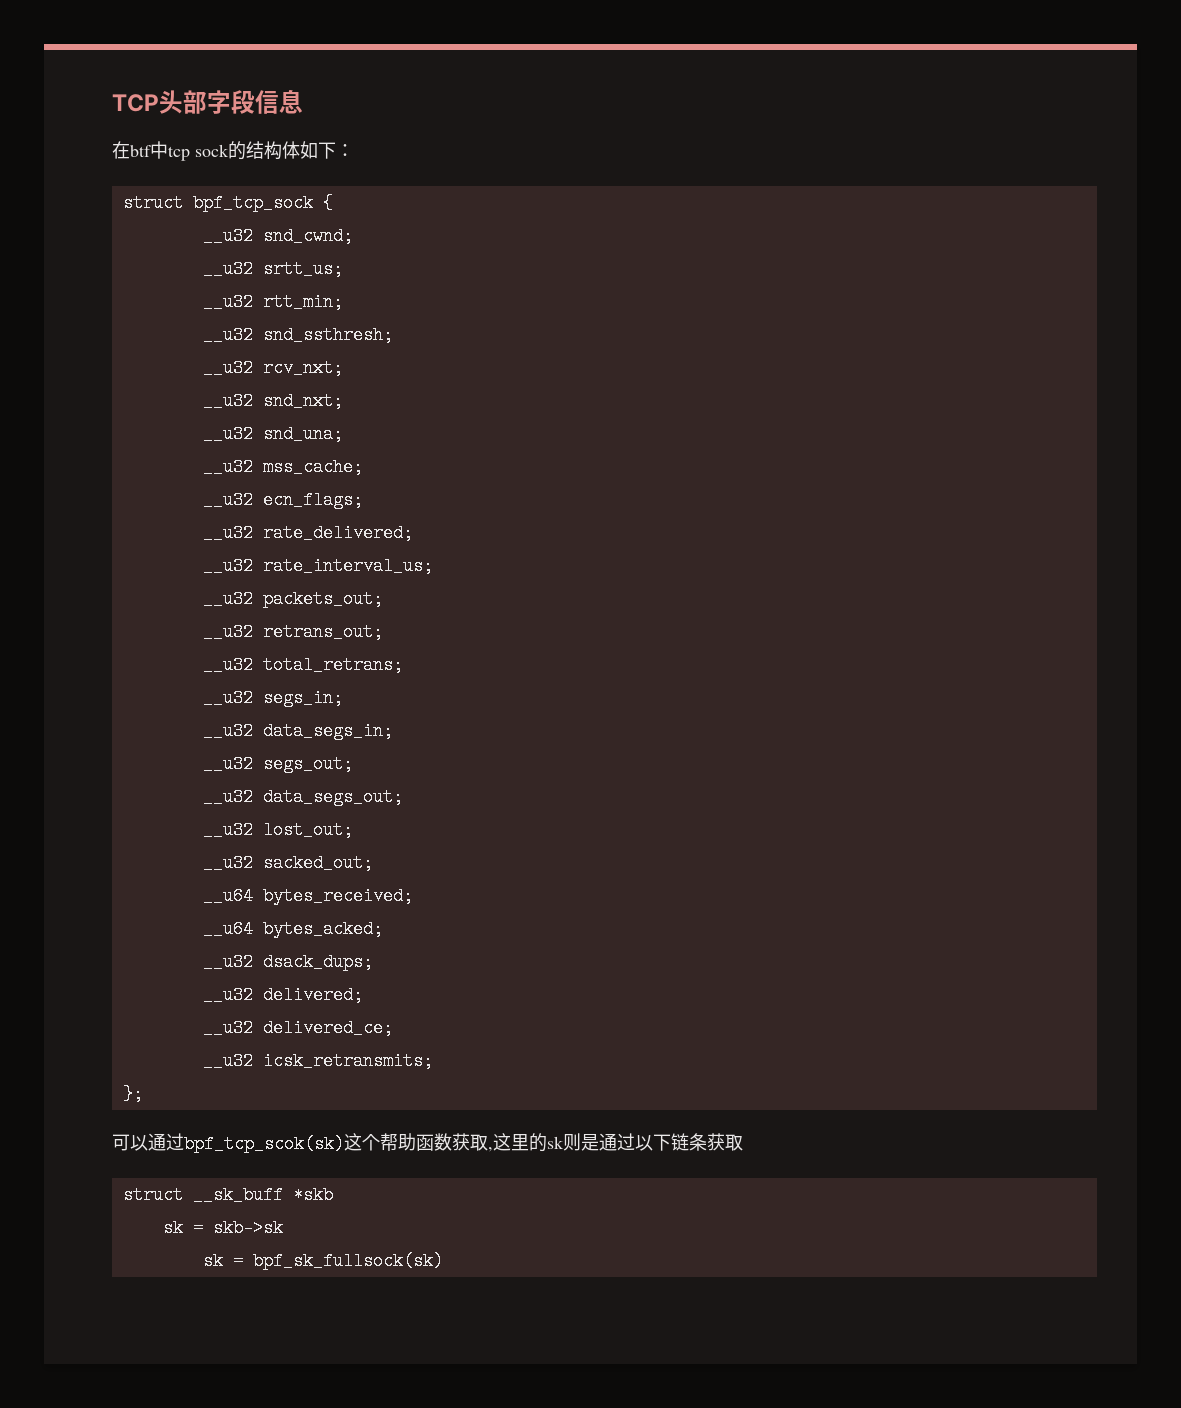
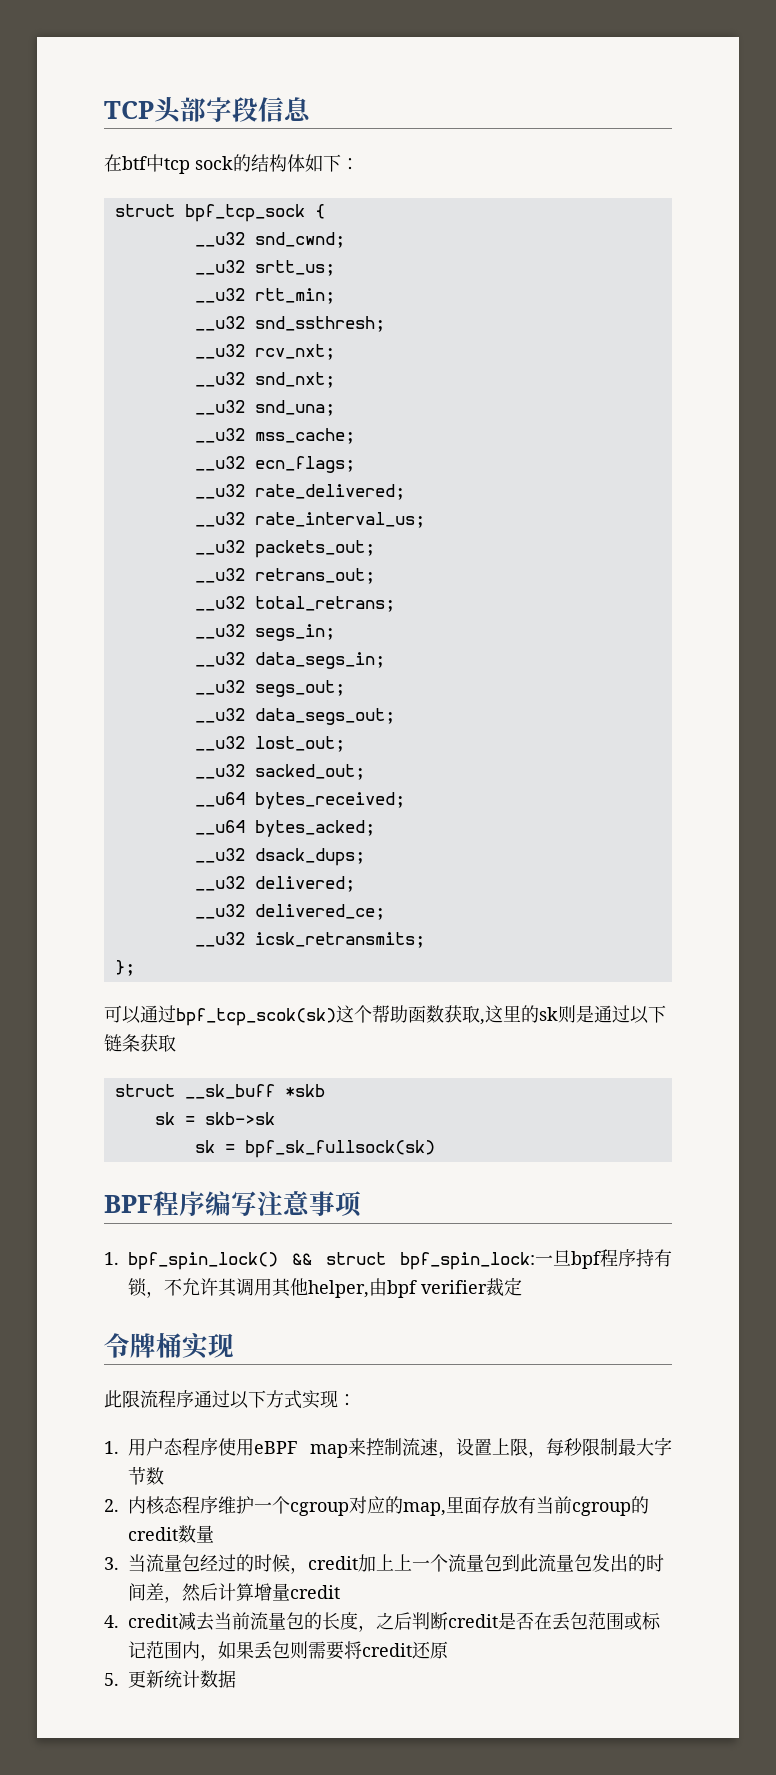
(443, 1261) none -> [104,1191,362,1217] [104,1249,672,1270] [128,1277,522,1298] [104,1332,234,1359] [104,1390,356,1409] [104,1437,672,1458] [128,1467,164,1485] [104,1496,649,1516] [128,1525,214,1543] [104,1554,664,1574] [128,1583,340,1603] [104,1612,661,1632] [128,1641,448,1661] [104,1670,236,1688] // BPF程序编写注意事项 // 1. bpf_spin_lock() && struct bpf_spin_lock:一旦bpf程序持有锁，不允许其调用其他helper,由bpf verifier裁定 // 令牌桶实现 // 此限流程序通过以下方式实现： // 1.用户态程序使用eBPF map来控制流速，设置上限，每秒限制最大字节数 // 2.内核态程序维护一个cgroup对应的map,里面存放有当前cgroup的credit数量 // 3.当流量包经过的时候，credit加上上一个流量包到此流量包发出的时间差，然后计算增量credit // 4. credit减去当前流量包的长度，之后判断credit是否在丢包范围或标记范围内，如果丢包则需要将credit还原 // 5.更新统计数据

